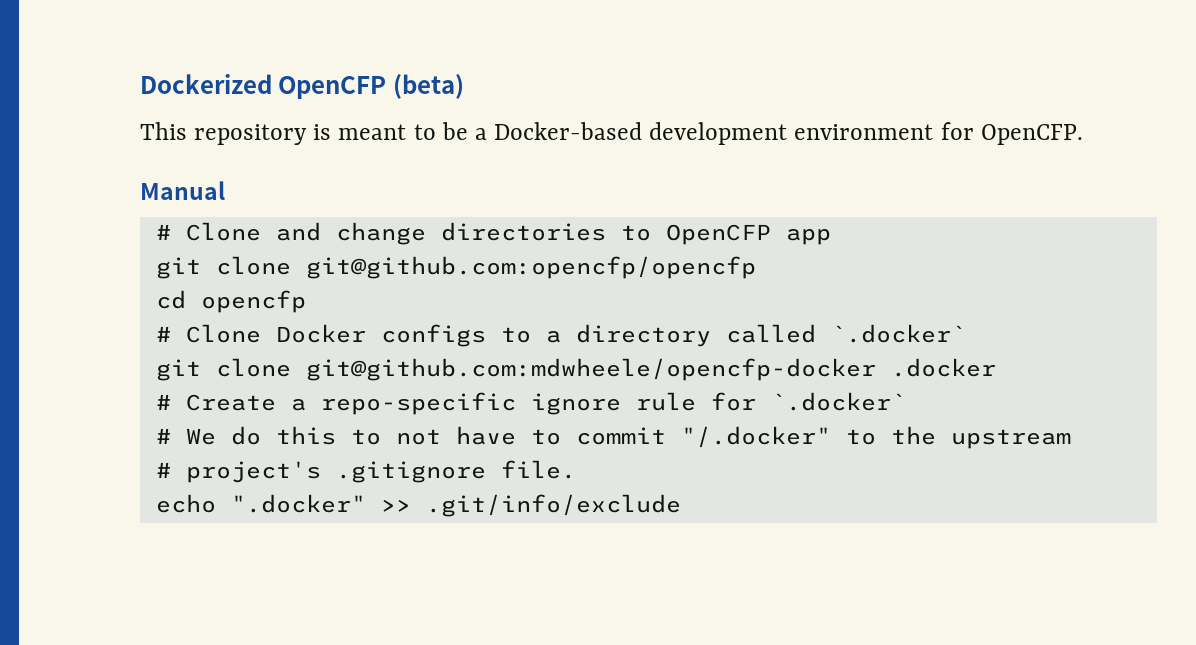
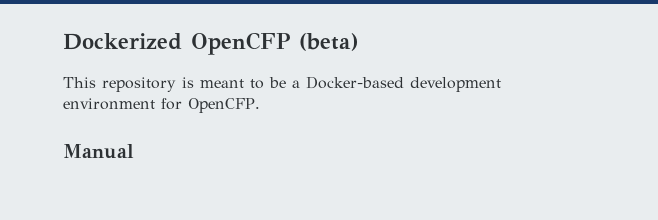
[155,222,831,245] [155,256,756,279] [155,290,306,313] [155,324,966,347] [155,358,996,381] [155,392,906,415] [155,426,1071,449] [155,460,576,483] [155,494,681,517] // # Clone and change directories to OpenCFP app // git clone git@github.com:opencfp/opencfp // cd opencfp // # Clone Docker configs to a directory called `.docker` // git clone git@github.com:mdwheele/opencfp-docker .docker // # Create a repo-specific ignore rule for `.docker` // # We do this to not have to commit "/.docker" to the upstream // # project's .gitignore file. // echo ".docker" >> .git/info/exclude -> (134, 151) none

